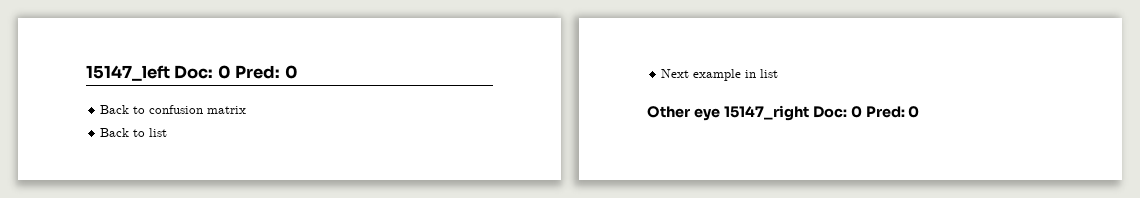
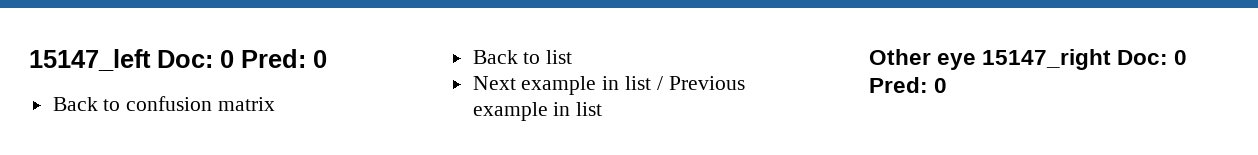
(779, 73) none -> [656,76,745,90] [472,102,603,121] / Previous example in list

